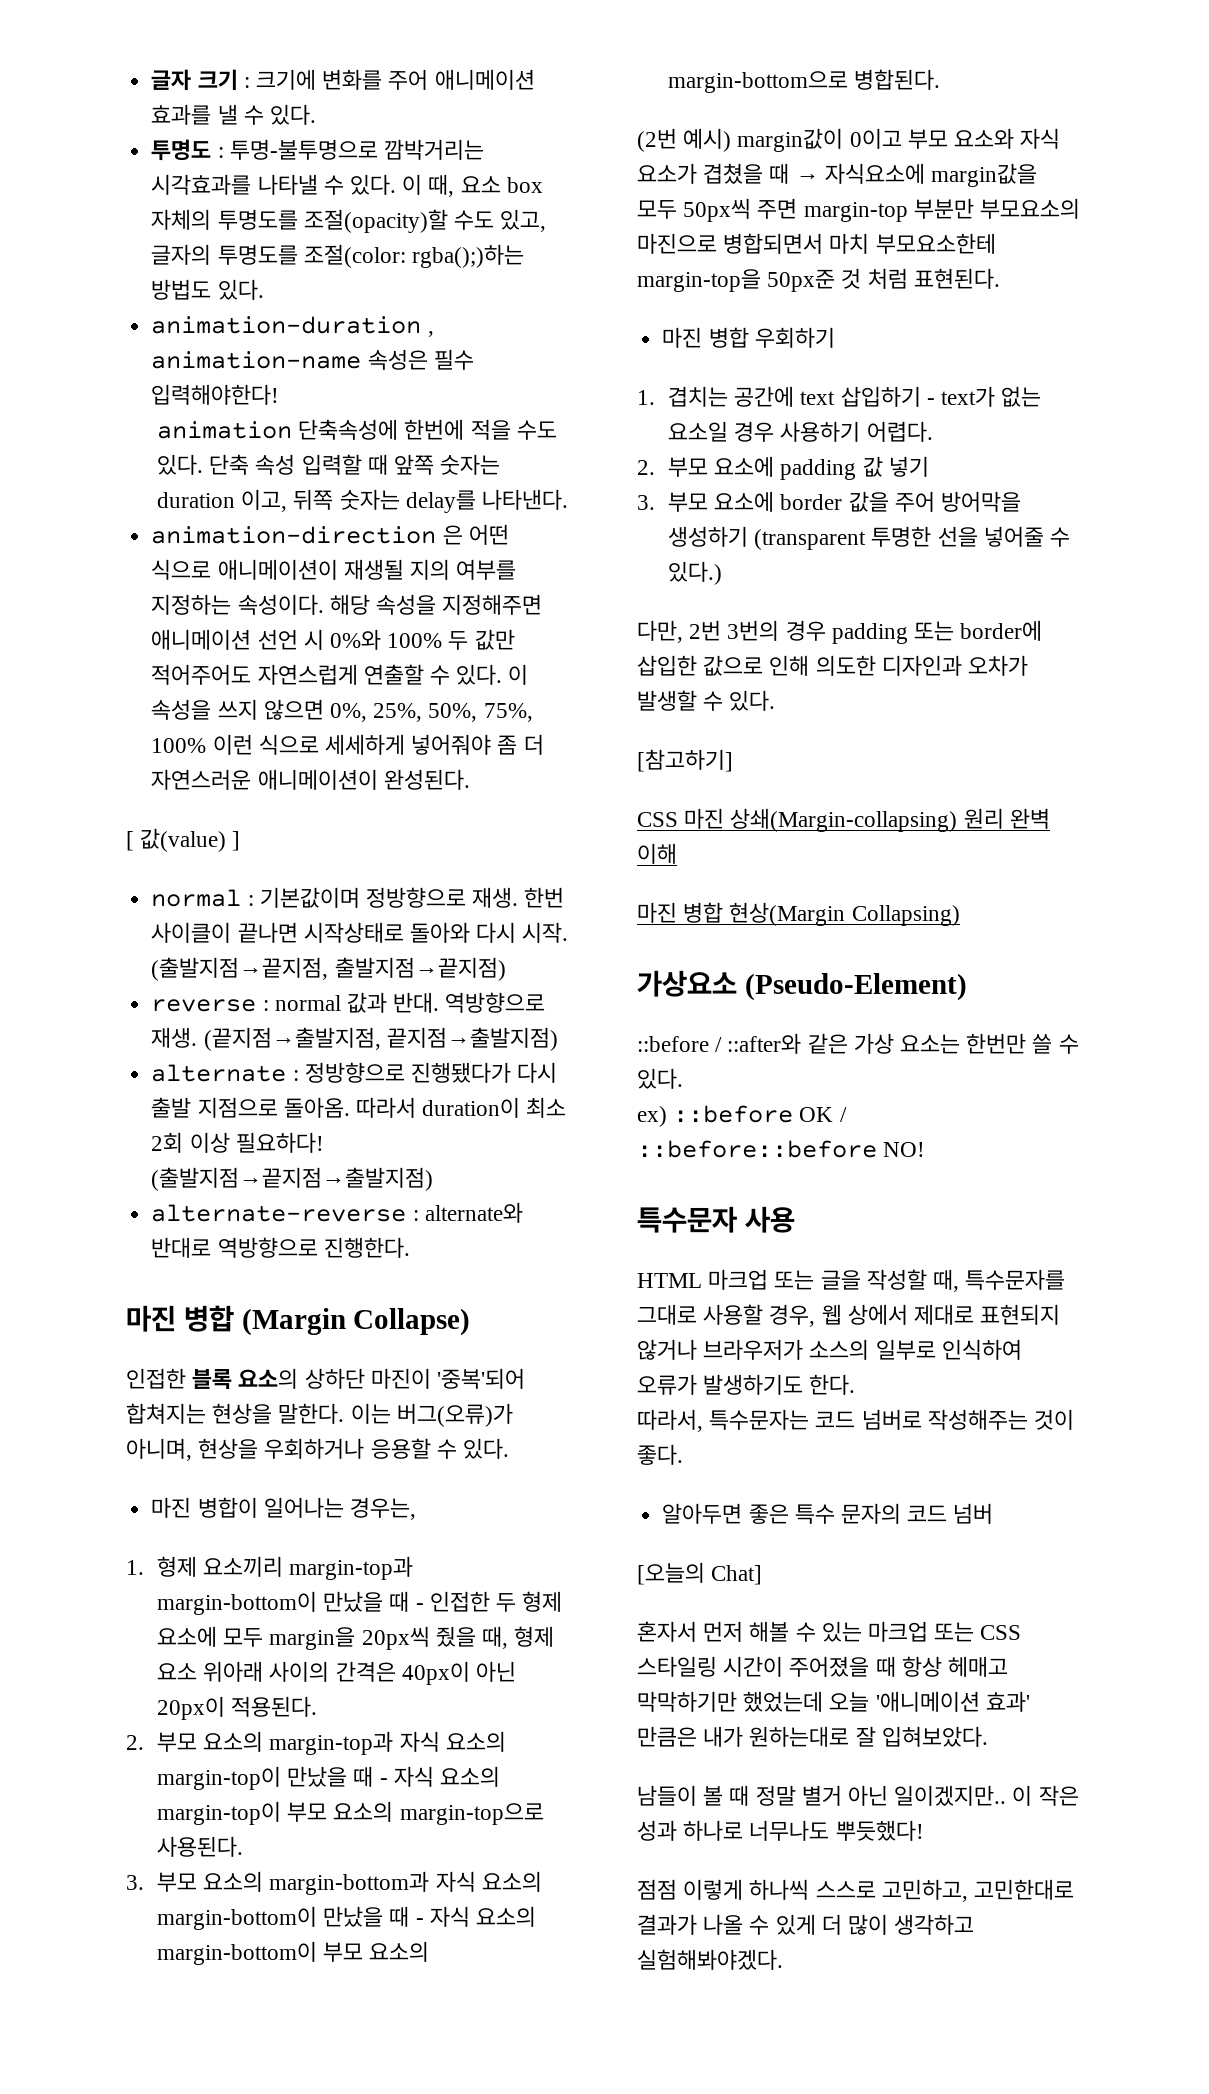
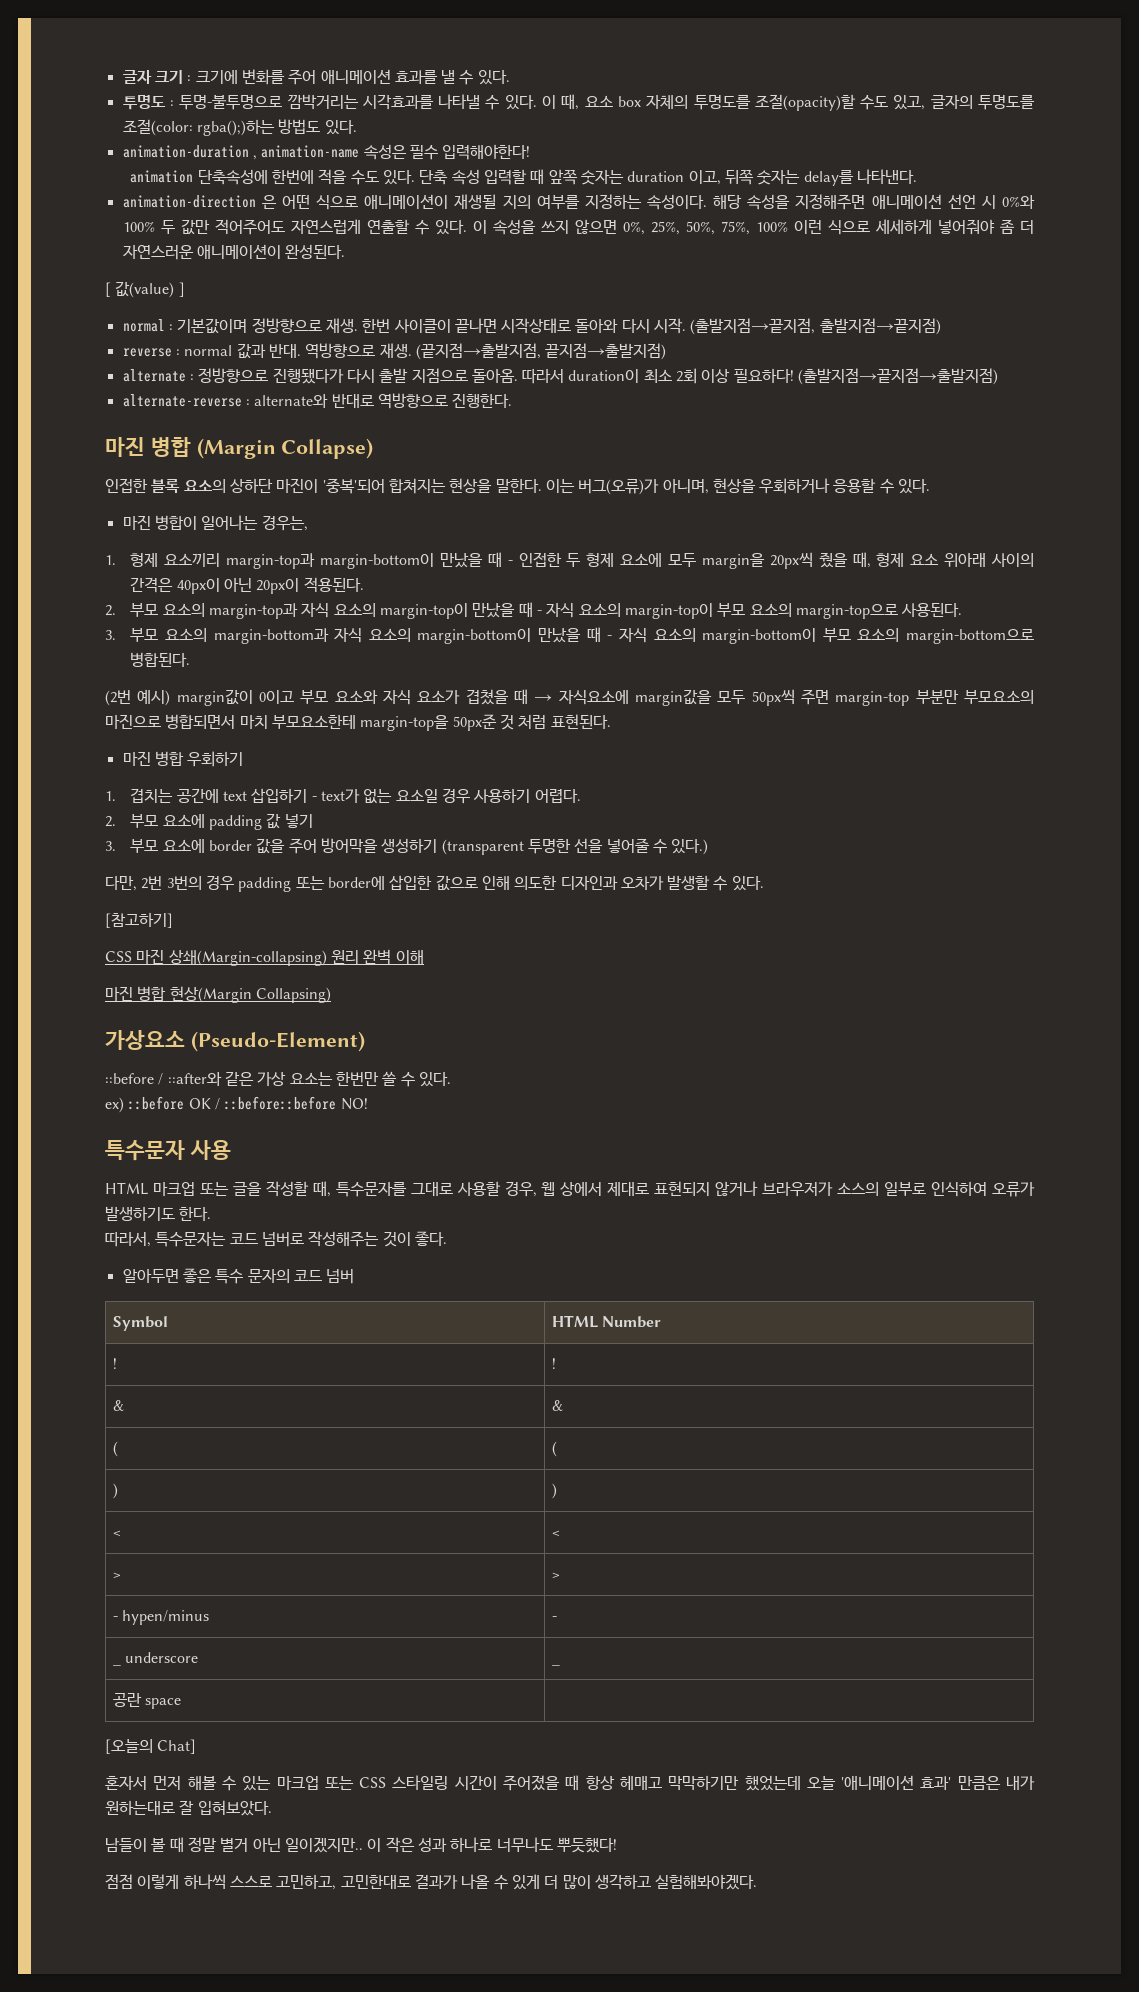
(994, 1513) none -> [112,1316,168,1331] [551,1315,662,1328] [112,1358,117,1369] [551,1358,556,1369] [112,1400,124,1411] [551,1400,563,1411] [112,1441,118,1457] [551,1441,557,1457] [112,1483,118,1499] [551,1483,557,1499] [112,1530,121,1537] [551,1530,560,1537] [112,1572,121,1579] [551,1572,560,1579] [112,1610,210,1625] [551,1616,557,1621] [112,1663,121,1666] [125,1652,199,1663] [551,1663,560,1666] [112,1693,182,1709] // Symbol | HTML Number // ! | ! // & | & // ( | ( // ) | ) // < | < // > | > // - hypen/minus | - // _ underscore | _ // 공란 space |

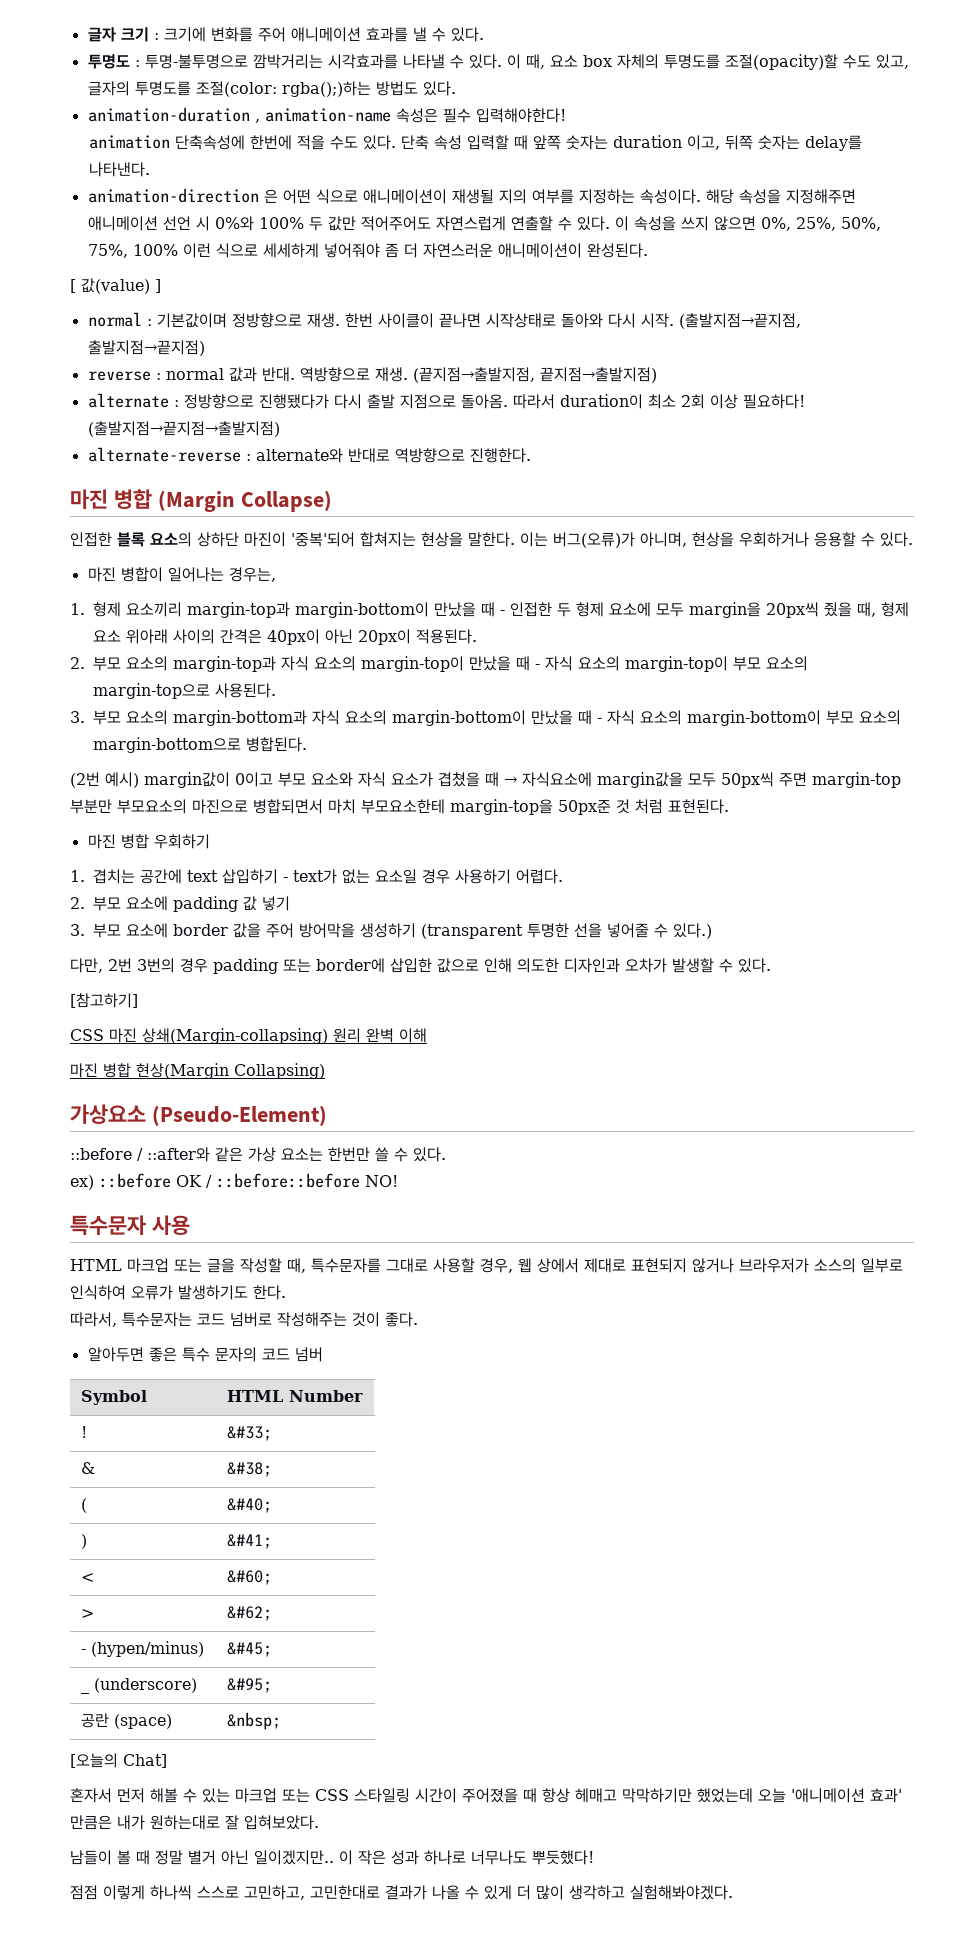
[551,1358,556,1369] ! -> [227,1426,273,1441] &#33;
[551,1400,563,1411] & -> [227,1462,273,1477] &#38;
[551,1441,557,1457] ( -> [227,1498,273,1513] &#40;
[551,1483,557,1499] ) -> [227,1534,273,1549] &#41;
[551,1530,560,1537] < -> [227,1570,273,1585] &#60;
[551,1572,560,1579] [112,1610,210,1625] [551,1616,557,1621] [112,1663,121,1666] [125,1652,199,1663] [551,1663,560,1666] > // - hypen/minus | - // _ underscore | _ -> [227,1606,273,1621] [81,1641,205,1657] [227,1642,273,1657] [81,1678,198,1694] [227,1678,273,1693] &#62; // - (hypen/minus) | &#45; // _ (underscore) | &#95;
[145,1698,182,1709] space | -> [114,1714,173,1729] [227,1712,282,1730] (space) | &nbsp;

